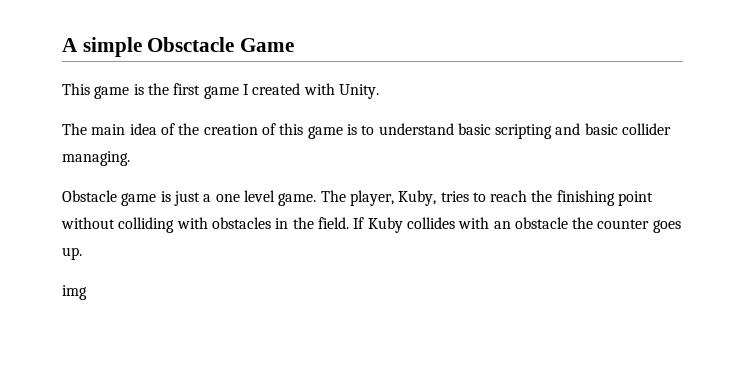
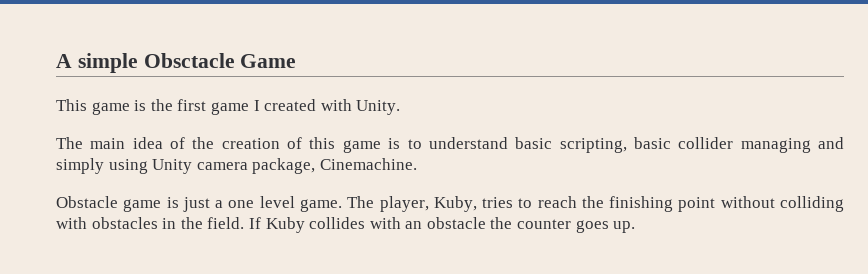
[495,123,672,139] [62,151,130,166] scripting and basic collider managing. -> [559,137,845,153] [56,158,417,174] scripting, basic collider managing and simply using Unity camera package, Cinemachine.
[62,285,87,300] // img -> (636, 227) none

